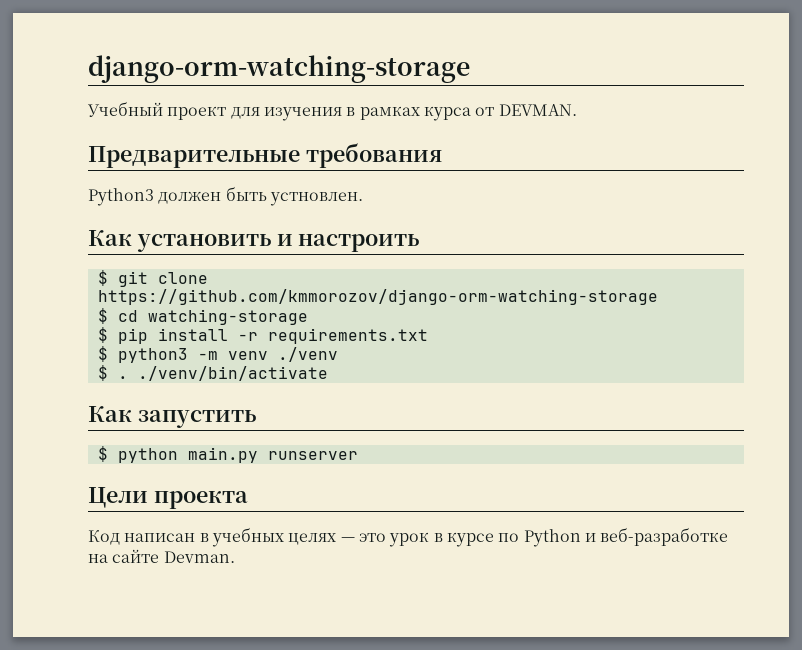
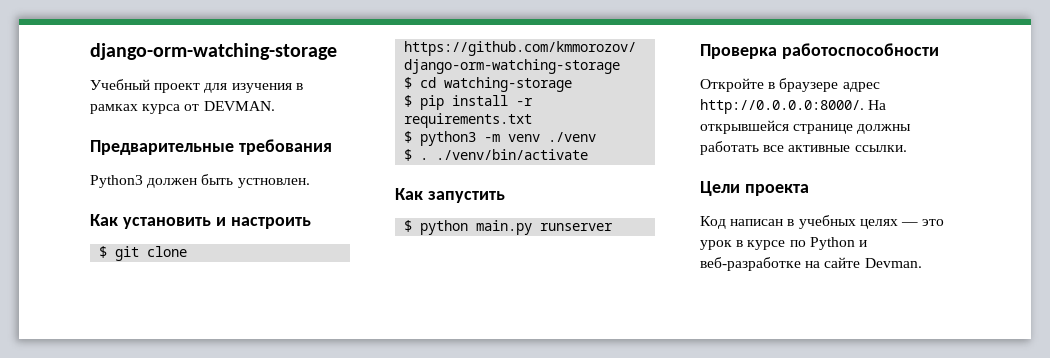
(358, 455) none -> [700,43,939,59] [700,78,880,92] [700,99,887,114] [700,120,912,134] [700,141,907,155] // Проверка работоспособности // Откройте в браузере адрес http://0.0.0.0:8000/. На открывшейся странице должны работать все активные ссылки.

